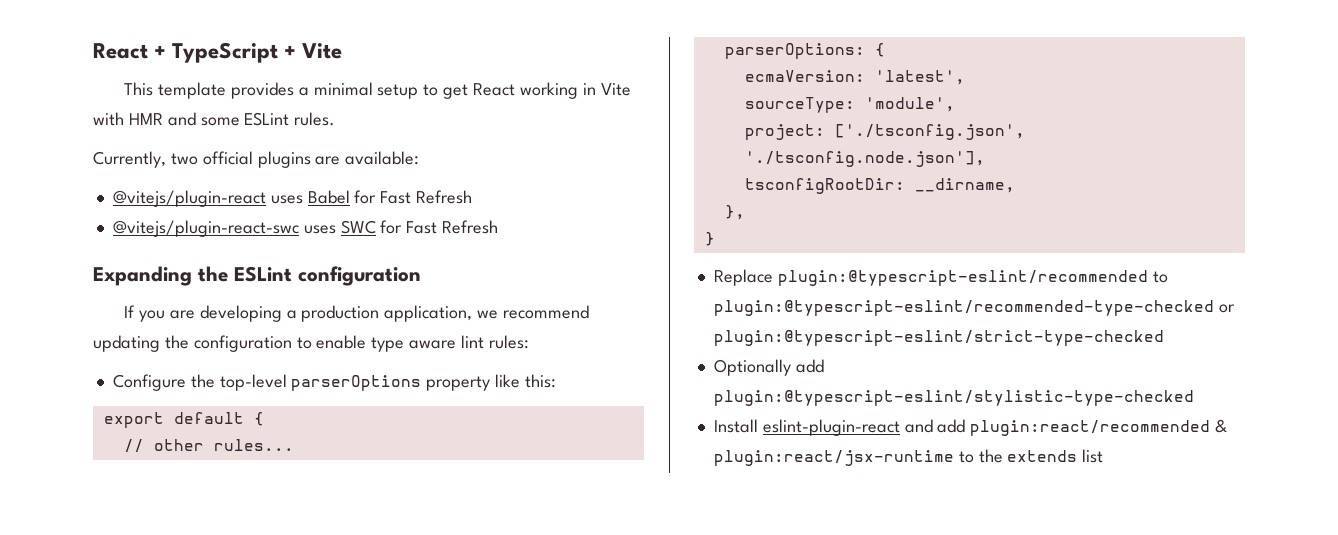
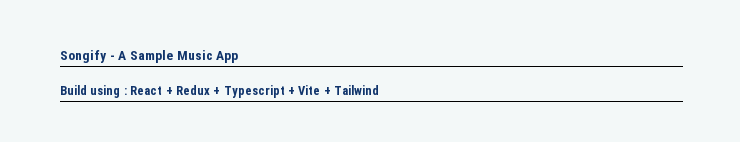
[93,42,343,63] [124,82,631,99] [93,112,336,126] [93,151,420,168] [112,190,473,207] [112,220,499,237] [93,266,421,286] [124,305,590,322] [93,335,529,352] [112,374,556,391] [103,412,264,428] [123,439,294,453] [724,43,885,59] [744,70,965,85] [744,97,955,113] [744,124,1025,140] [744,151,985,167] [744,178,1015,194] [724,205,745,220] [704,232,715,246] [713,269,1168,286] [713,300,1235,316] [713,330,1164,346] [713,359,824,376] [713,390,1194,406] [713,419,1228,436] [713,449,1104,466] React + TypeScript + Vite // This template provides a minimal setup to get React working in Vite with HMR and some ESLint rules. // Currently, two official plugins are available: // @vitejs/plugin-react uses Babel for Fast Refresh // @vitejs/plugin-react-swc uses SWC for Fast Refresh // Expanding the ESLint configuration // If you are developing a production application, we recommend updating the configuration to enable type aware lint rules: // Configure the top-level parserOptions property like this: // export default { // // other rules... // parserOptions: { // ecmaVersion: 'latest', // sourceType: 'module', // project: ['./tsconfig.json', './tsconfig.node.json'], // tsconfigRootDir: __dirname, // }, // } // Replace plugin:@typescript-eslint/recommended to plugin:@typescript-eslint/recommended-type-checked or plugin:@typescript-eslint/strict-type-checked // Optionally add plugin:@typescript-eslint/stylistic-type-checked // Install eslint-plugin-react and add plugin:react/recommended & plugin:react/jsx-runtime to the extends list -> [60,50,239,63] [60,85,380,98] Songify - A Sample Music App // Build using : React + Redux + Typescript + Vite + Tailwind

